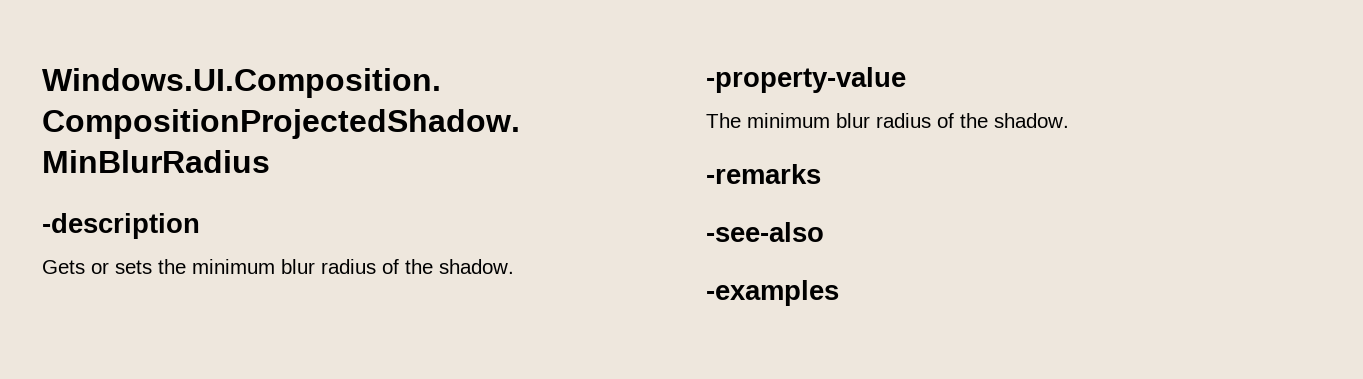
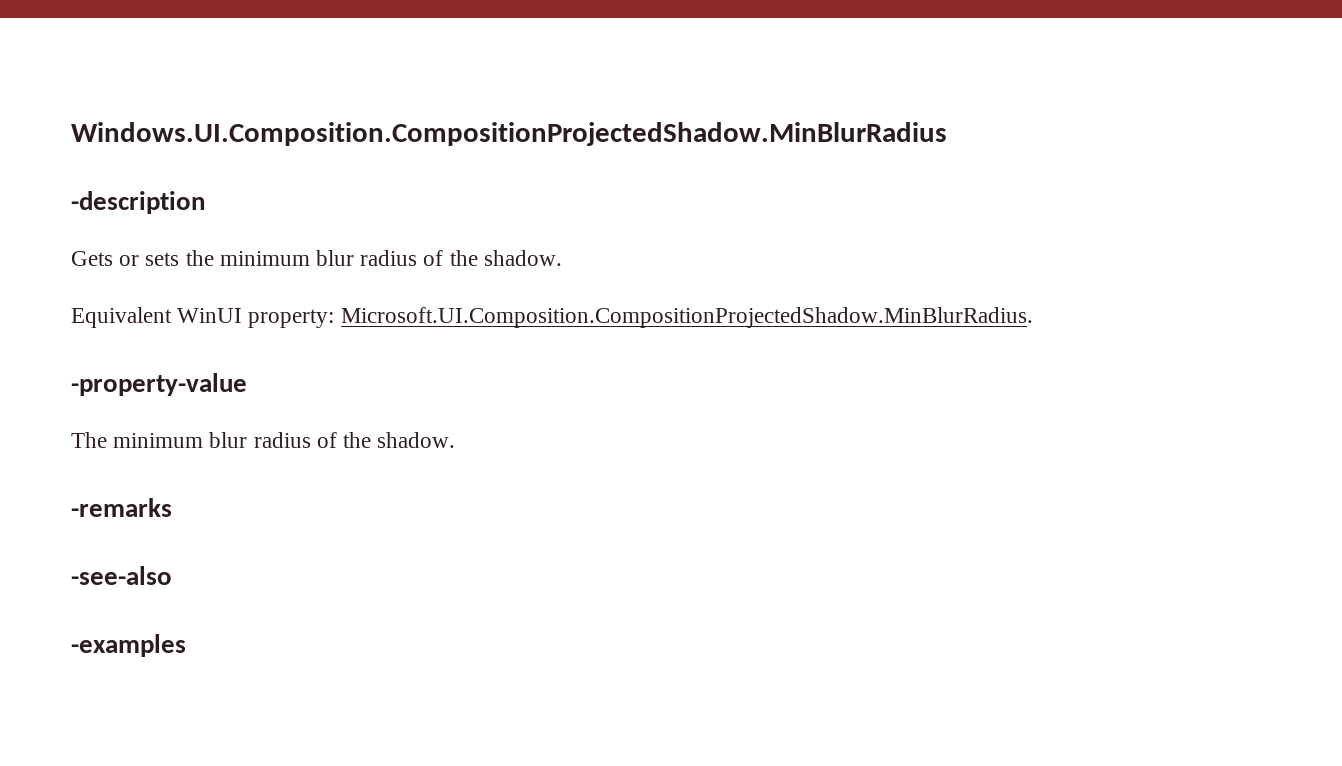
(514, 266) none -> [71,307,1033,328] // Equivalent WinUI property: Microsoft.UI.Composition.CompositionProjectedShadow.MinBlurRadius.

